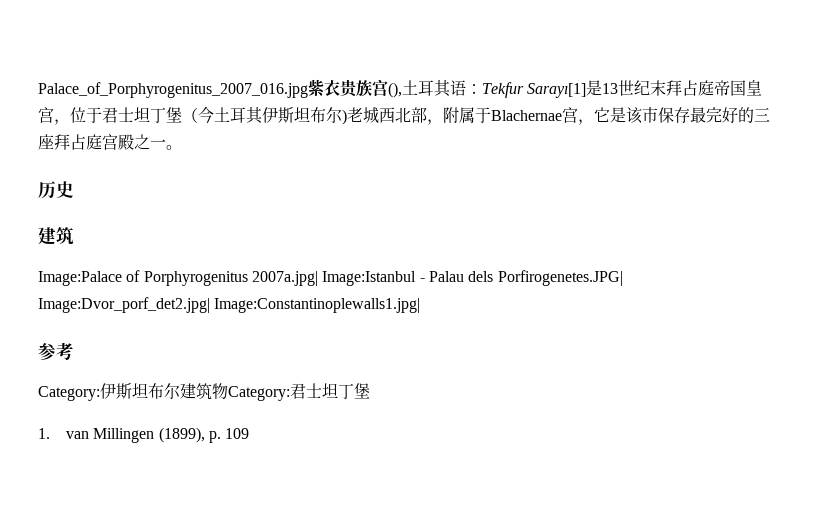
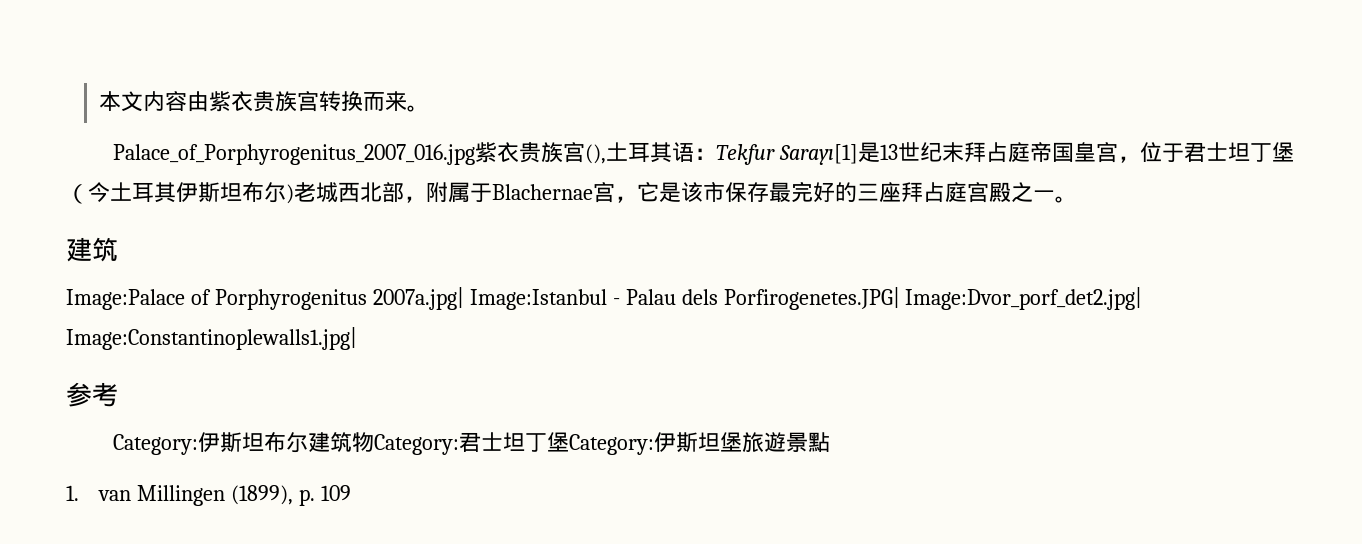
(38, 90) none -> [99,91,430,112] 本文内容由紫衣贵族宫转换而来。 //
[38,181,74,199] // 历史 -> (1077, 199) none
(370, 391) none -> [569,432,831,455] Category:伊斯坦堡旅遊景點

